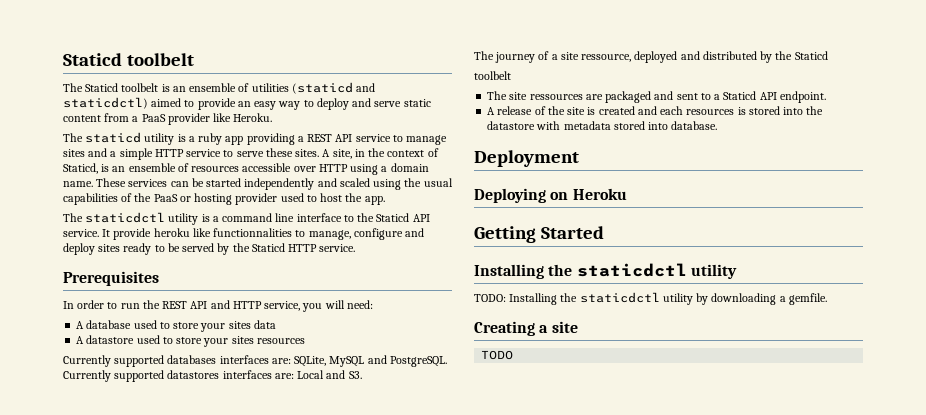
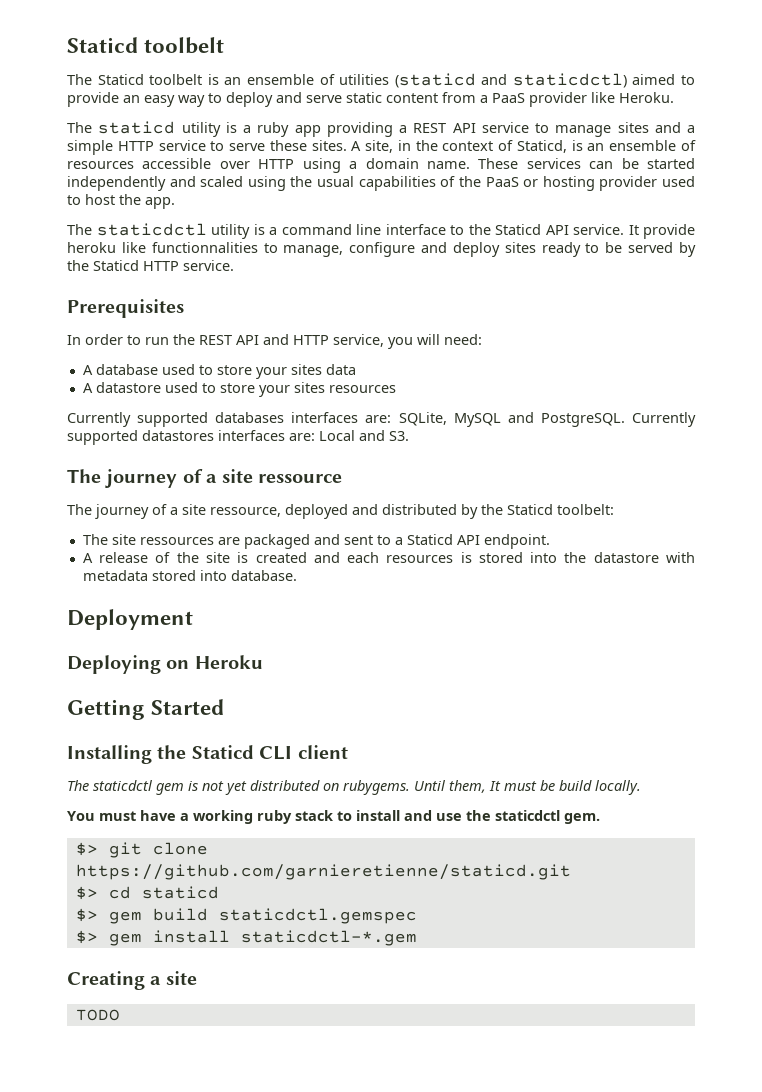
(362, 375) none -> [67,469,342,488] // The journey of a site ressource
[474,71,511,80] // toolbelt -> [557,504,614,515] toolbelt:
[576,263,737,279] [474,292,827,305] staticdctl utility // TODO: Installing the staticdctl utility by downloading a gemfile. -> [191,745,348,760] [67,780,641,795] [67,810,600,824] [75,842,208,858] [75,864,571,880] [75,886,219,900] [75,908,417,924] [75,930,417,946] Staticd CLI client // The staticdctl gem is not yet distributed on rubygems. Until them, It must be build locally. // You must have a working ruby stack to install and use the staticdctl gem. // $> git clone https://github.com/garnieretienne/staticd.git // $> cd staticd // $> gem build staticdctl.gemspec // $> gem install staticdctl-*.gem

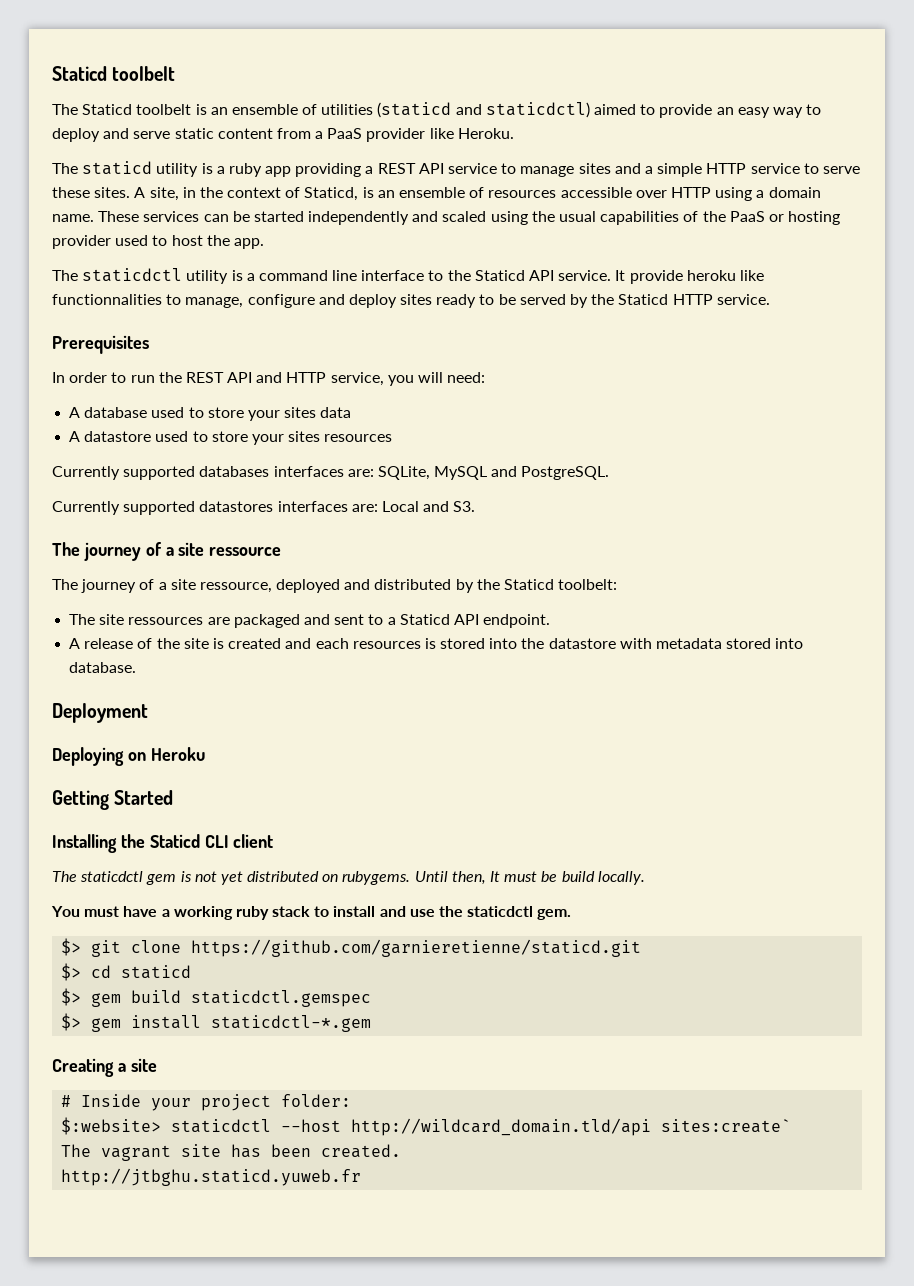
(625, 420) none -> (610, 473) //
[449,780,486,793] them, -> [451,871,486,885] then,
[75,1009,120,1021] TODO -> [61,1094,352,1111] [61,1117,792,1136] [61,1144,402,1161] [61,1168,362,1186] # Inside your project folder: // $:website> staticdctl --host http://wildcard_domain.tld/api sites:create` // The vagrant site has been created. // http://jtbghu.staticd.yuweb.fr

